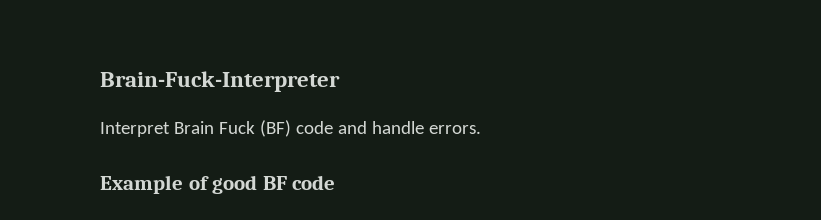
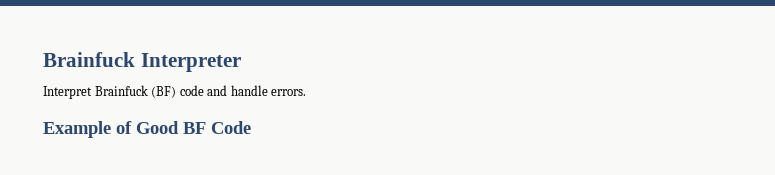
[100,71,340,92] Brain-Fuck-Interpreter -> [43,52,241,72] Brainfuck Interpreter
[173,121,255,134] Brain Fuck -> [94,85,148,96] Brainfuck
[212,175,336,194] good BF code -> [136,121,251,134] Good BF Code

